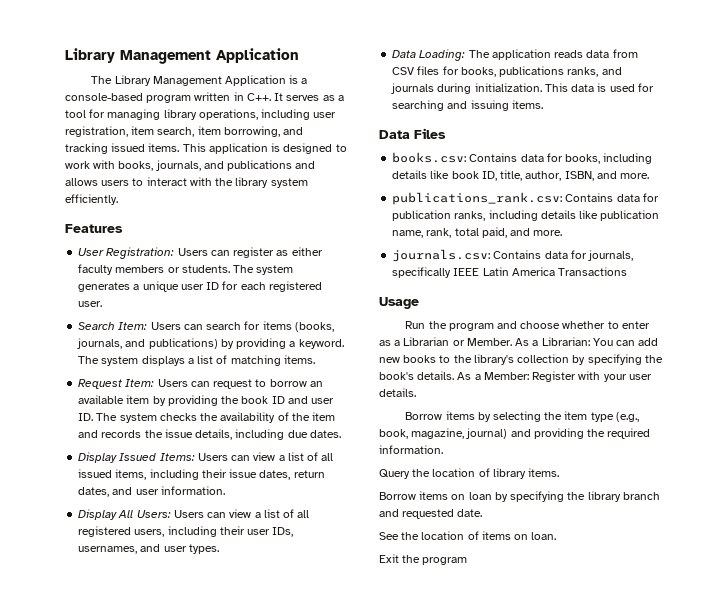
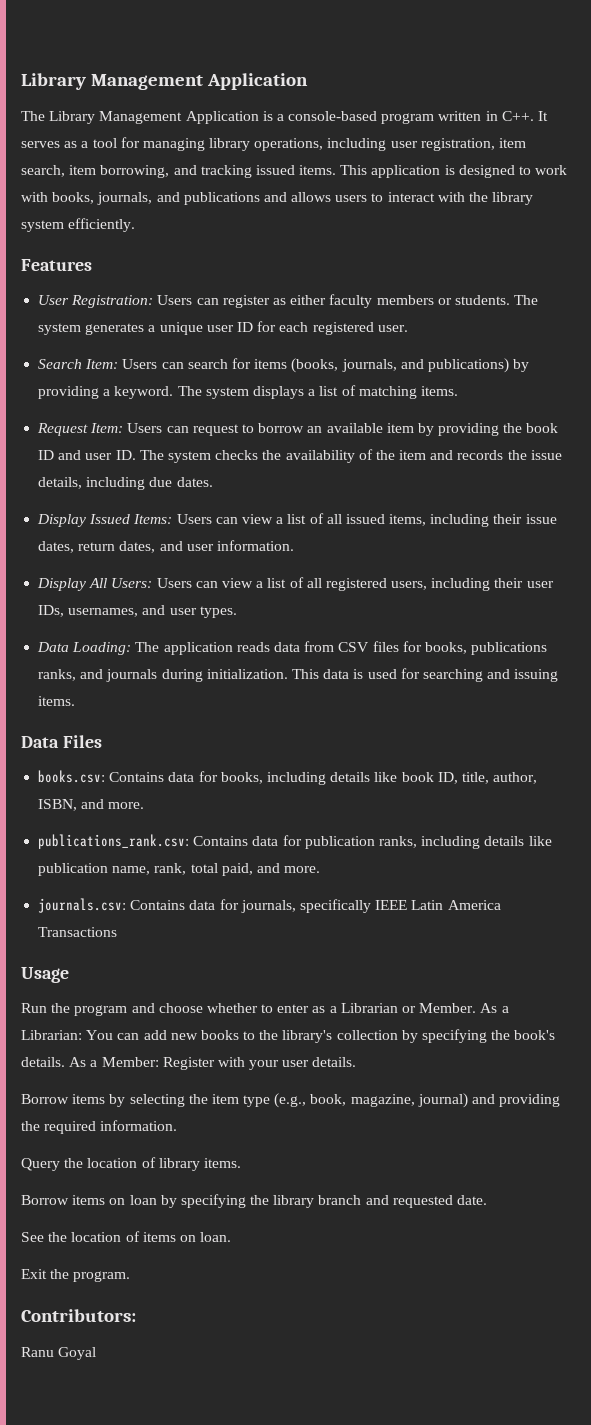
[422,557,468,565] program -> [73,1271,131,1282] [21,1309,136,1322] [21,1347,97,1360] program. // Contributors: // Ranu Goyal

